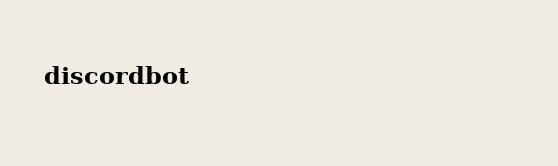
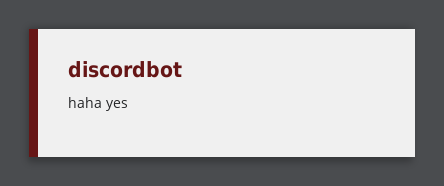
(189, 75) none -> [68,97,128,111] // haha yes

